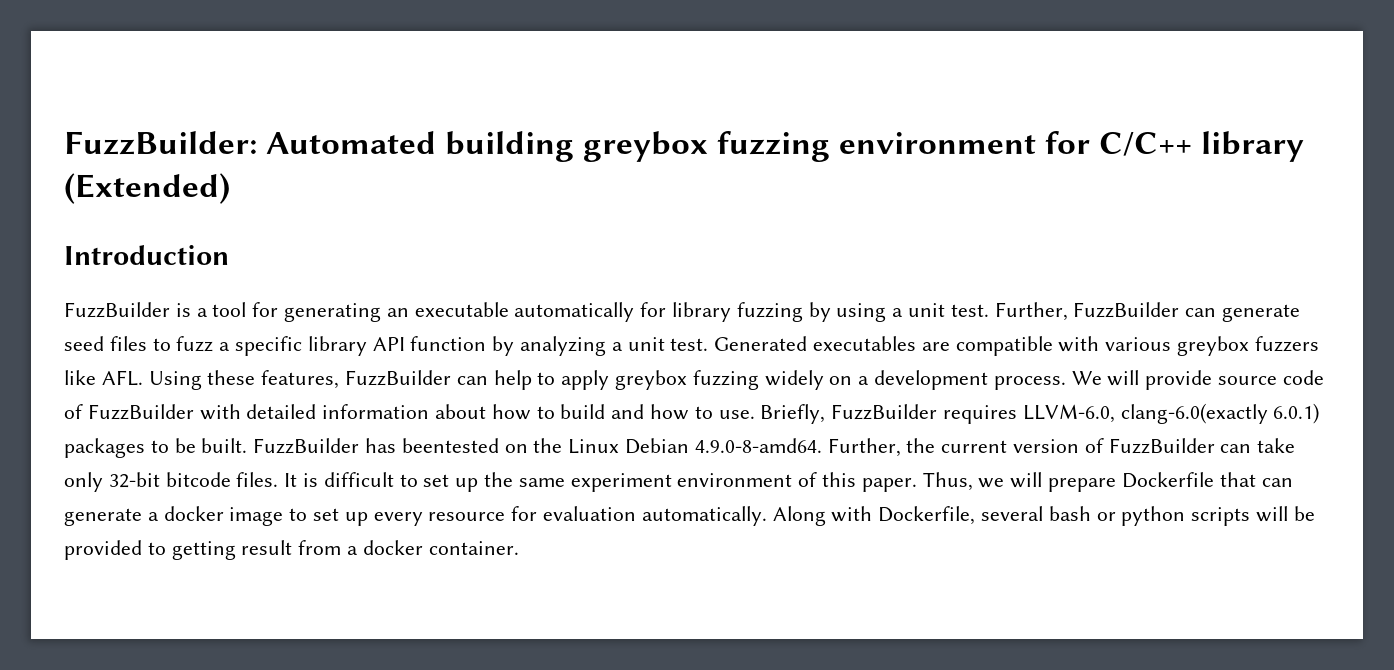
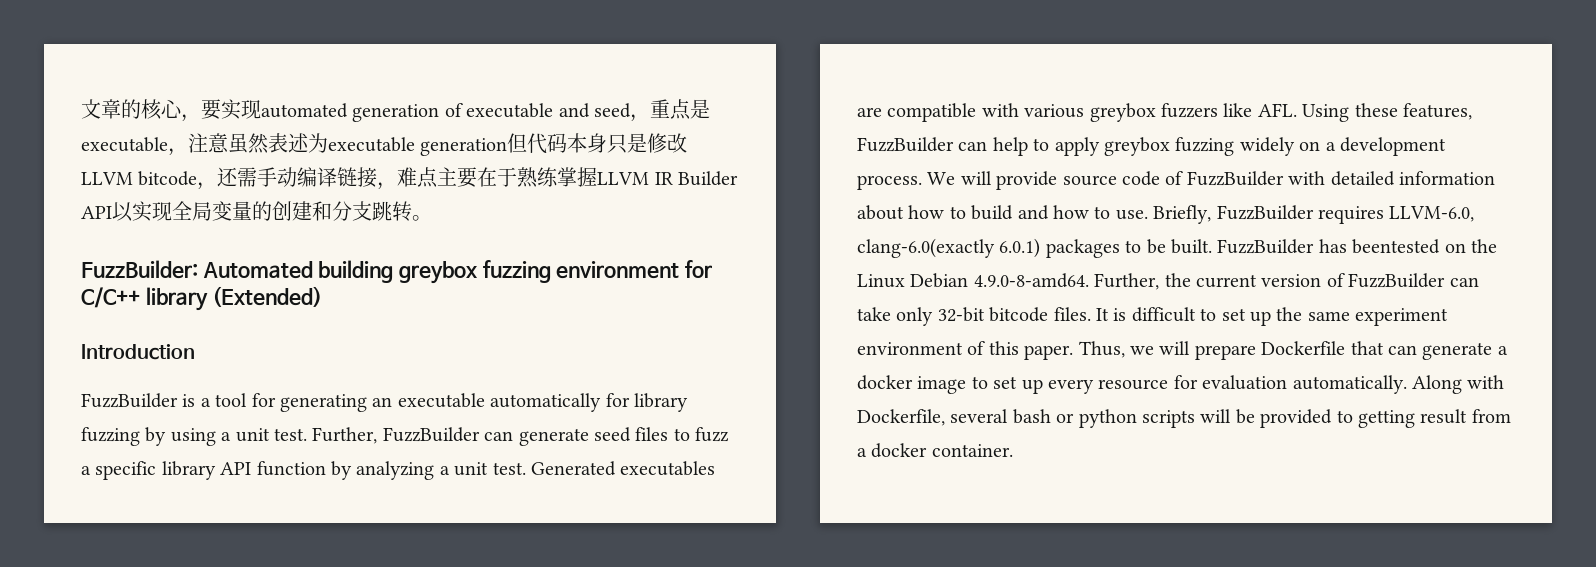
(64, 143) none -> [81,99,710,122] [81,133,688,156] [81,167,739,190] [81,201,432,222] 文章的核心，要实现automated generation of executable and seed，重点是executable，注意虽然表述为executable generation但代码本身只是修改LLVM bitcode，还需手动编译链接，难点主要在于熟练掌握LLVM IR Builder API以实现全局变量的创建和分支跳转。 //

